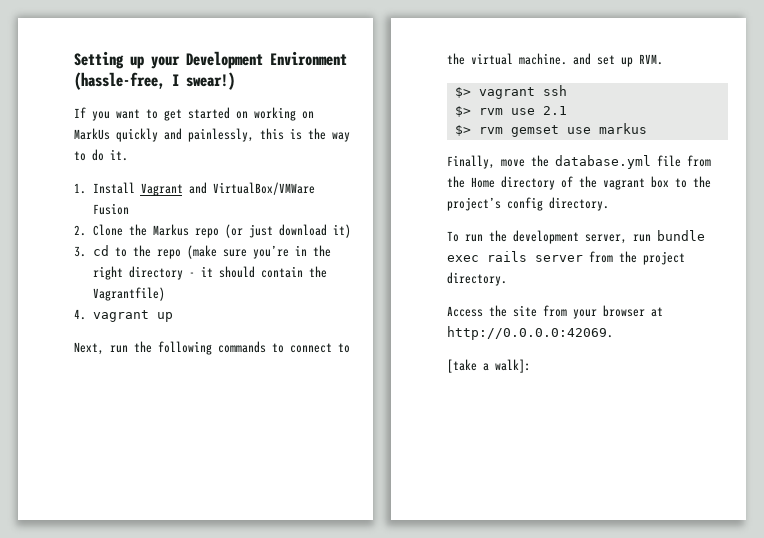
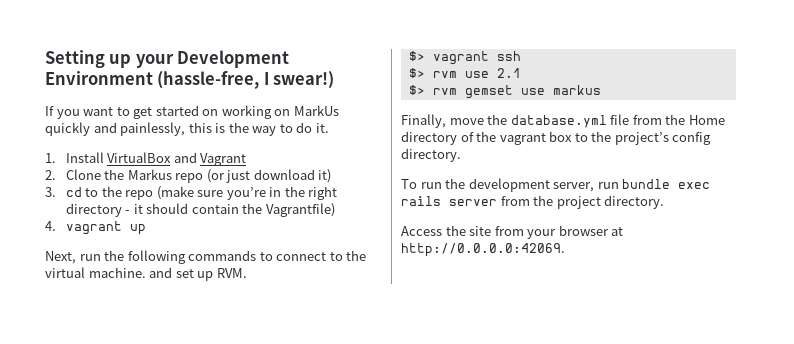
(135, 188) none -> [107,152,197,163] VirtualBox and
[188,182,315,195] [92,203,129,215] and VirtualBox/VMWare Fusion -> (247, 159) none
[447,359,531,373] // [take a walk]: -> (565, 250) none

